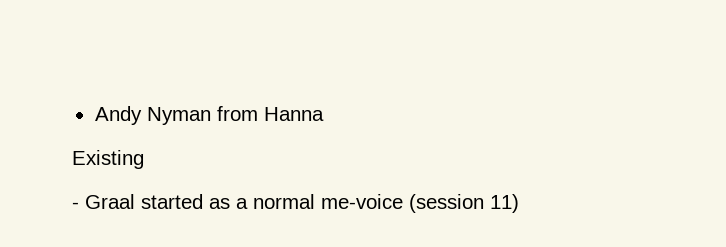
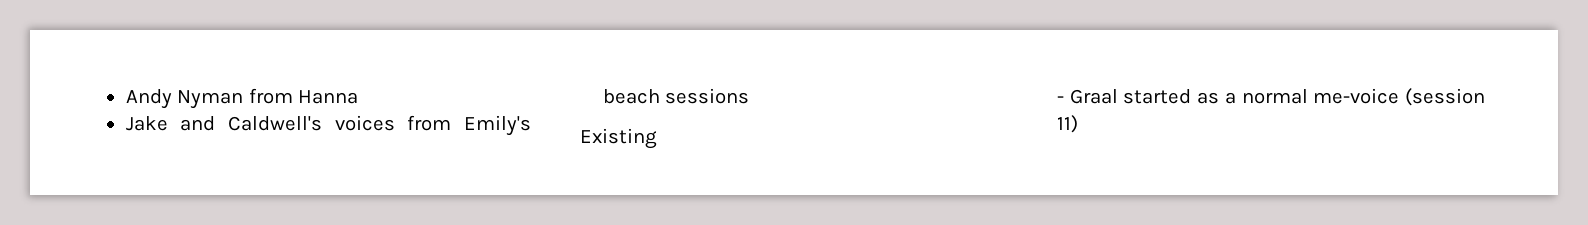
(324, 114) none -> [125,115,531,136] [602,88,750,104] // Jake and Caldwell's voices from Emily's beach sessions

